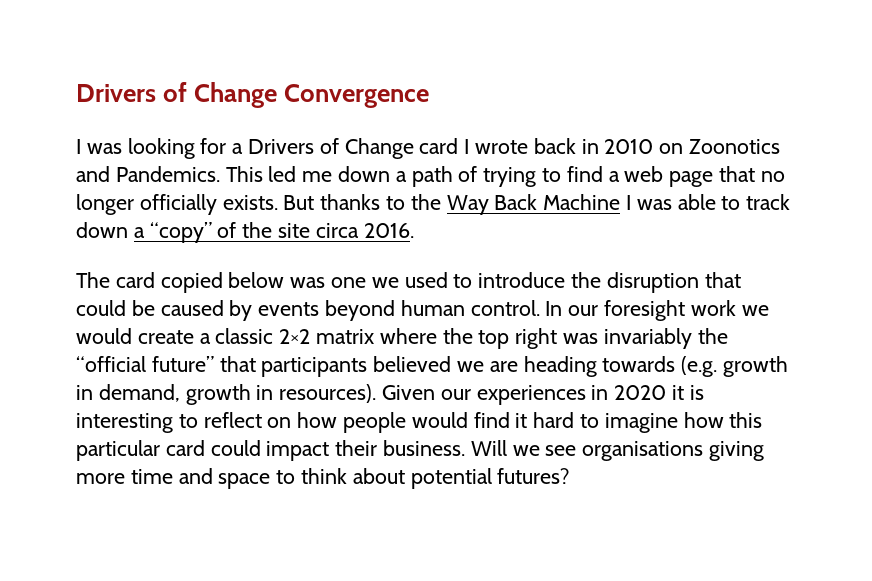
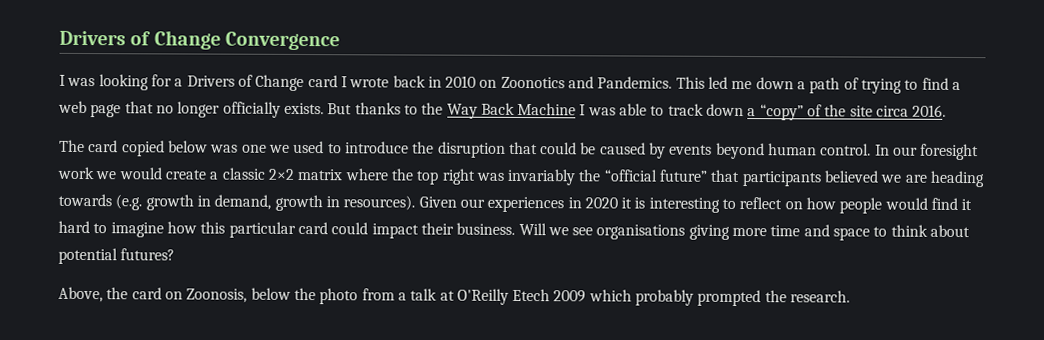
(570, 476) none -> [58,286,851,307] // Above, the card on Zoonosis, below the photo from a talk at O'Reilly Etech 2009 which probably prompted the research.

